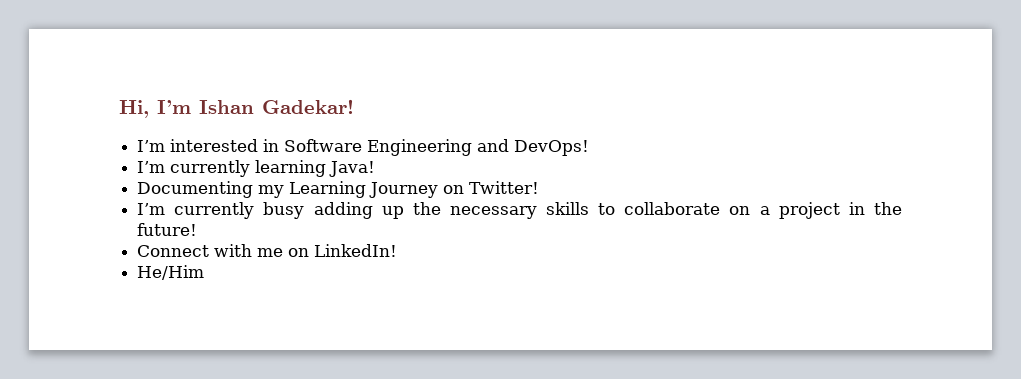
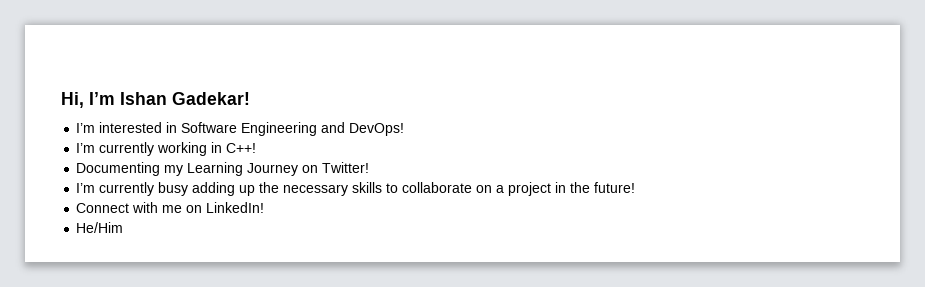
[255,160,376,177] learning Java! -> [157,142,257,156] working in C++!

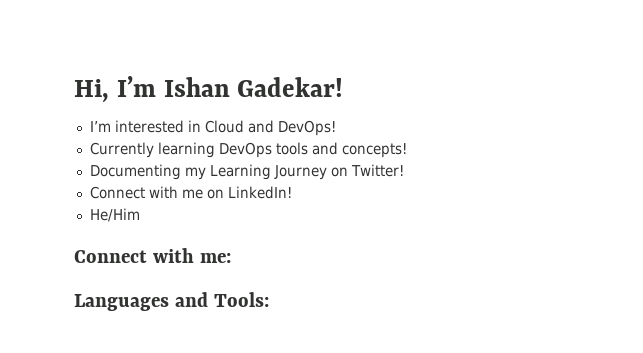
[181,122,318,136] Software Engineering -> [204,120,244,133] Cloud
[76,142,257,156] I’m currently working in C++! -> [89,142,407,158] Currently learning DevOps tools and concepts!
[76,182,636,196] // I’m currently busy adding up the necessary skills to collaborate on a project in the future! -> (404, 170) none
(124, 227) none -> [74,248,231,263] [74,292,269,311] // Connect with me: // Languages and Tools:

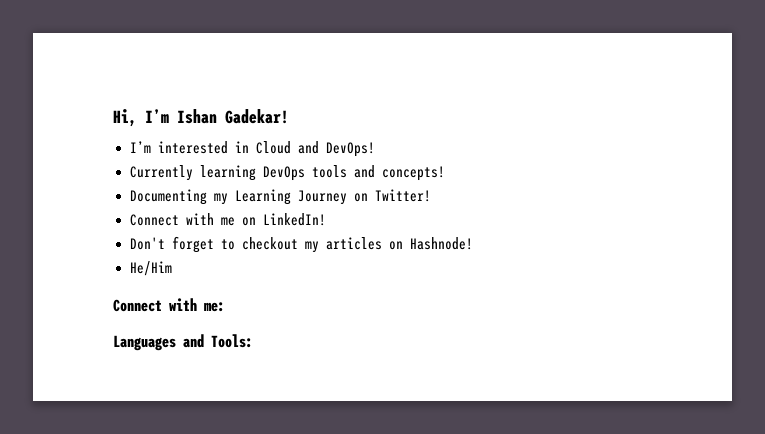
(292, 192) none -> [129,236,473,253] // Don't forget to checkout my articles on Hashnode!

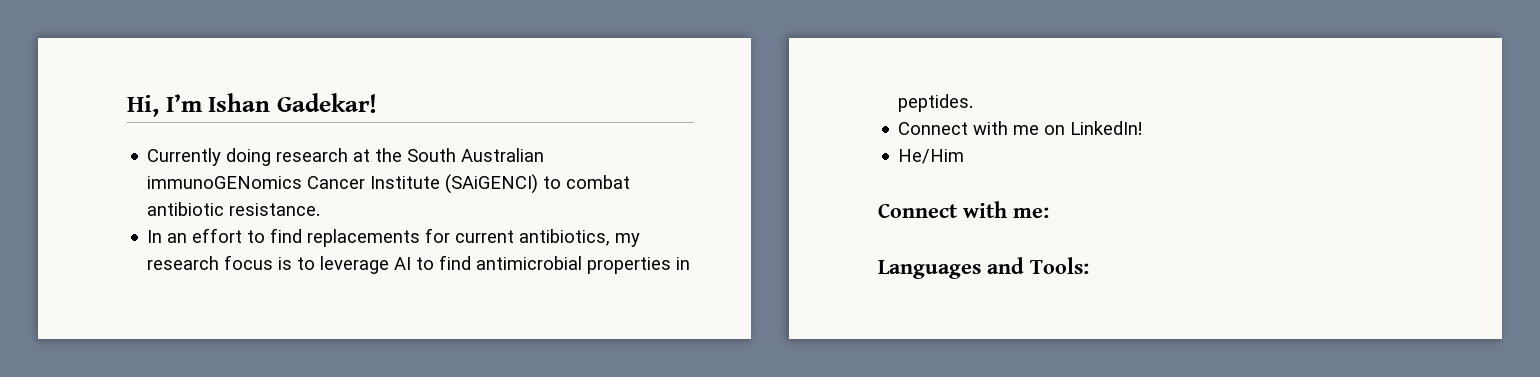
[129,141,375,157] [129,165,445,181] [129,189,431,205] I’m interested in Cloud and DevOps! // Currently learning DevOps tools and concepts! // Documenting my Learning Journey on Twitter! -> [147,148,545,166] [147,174,631,194] [147,202,321,216] [147,228,641,247] [147,255,691,274] [898,94,974,112] Currently doing research at the South Australian immunoGENomics Cancer Institute (SAiGENCI) to combat antibiotic resistance. // In an effort to find replacements for current antibiotics, my research focus is to leverage AI to find antimicrobial properties in peptides.
[129,236,473,253] // Don't forget to checkout my articles on Hashnode! -> (1143, 128) none

